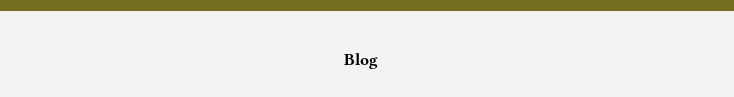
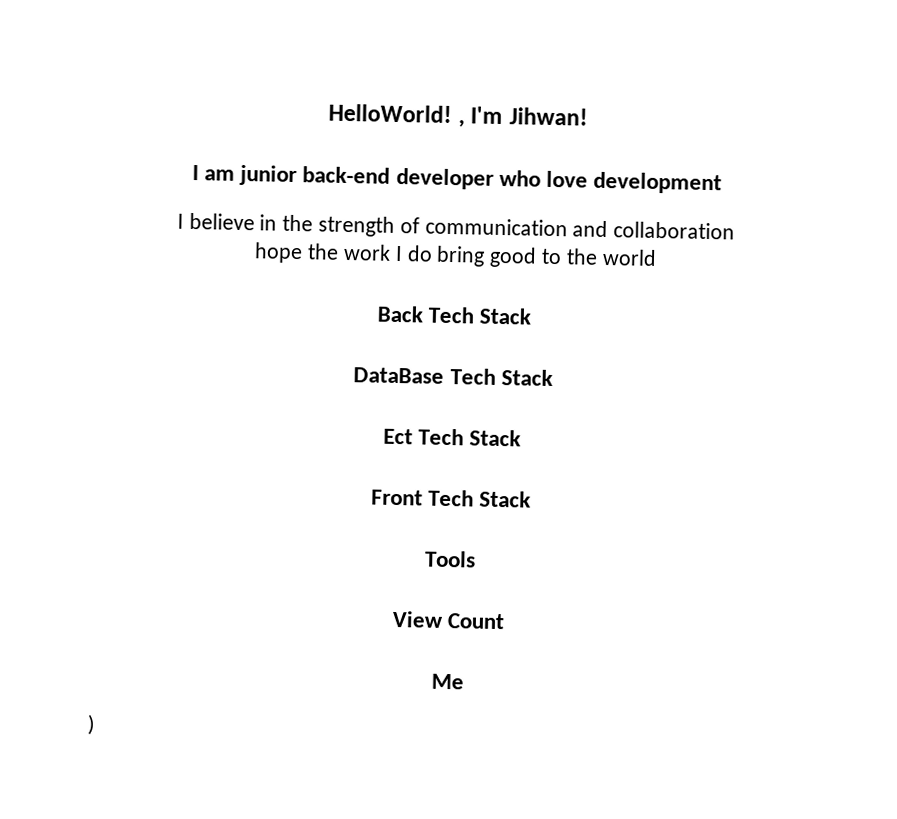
[343,53,378,69] Blog -> [328,103,588,128] [192,164,722,195] [176,212,736,240] [254,242,657,268] [376,305,532,325] [353,367,553,387] [382,428,522,447] [370,489,532,508] [423,550,476,568] [391,610,506,630] [430,673,464,690] [87,714,96,736] HelloWorld! , I'm Jihwan! // I am junior back-end developer who love development // I believe in the strength of communication and collaboration // hope the work I do bring good to the world // Back Tech Stack // DataBase Tech Stack // Ect Tech Stack // Front Tech Stack // Tools // View Count // Me // )

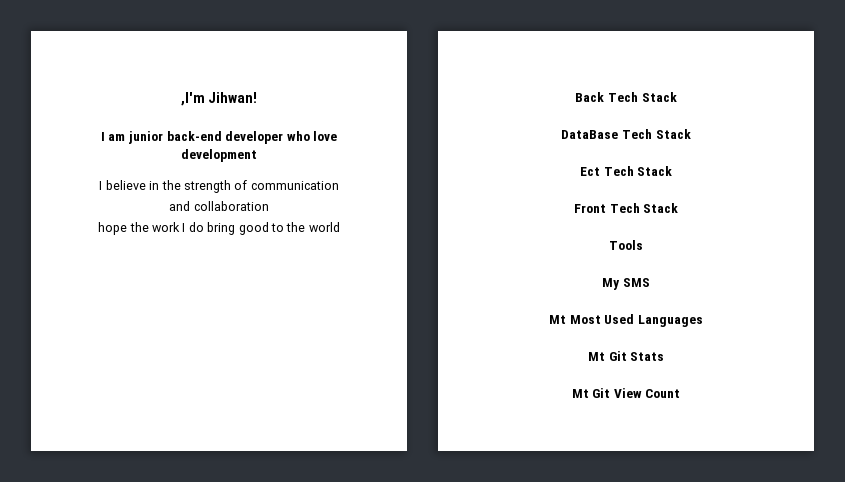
[328,103,504,128] HelloWorld! , I'm -> [180,92,205,106] ,I'm
(476, 559) none -> [602,278,650,290] [549,314,703,327] [587,351,665,361] [571,388,611,398] My SMS // Mt Most Used Languages // Mt Git Stats // Mt Git
[430,673,464,690] [87,714,96,736] // Me // ) -> (681, 393) none

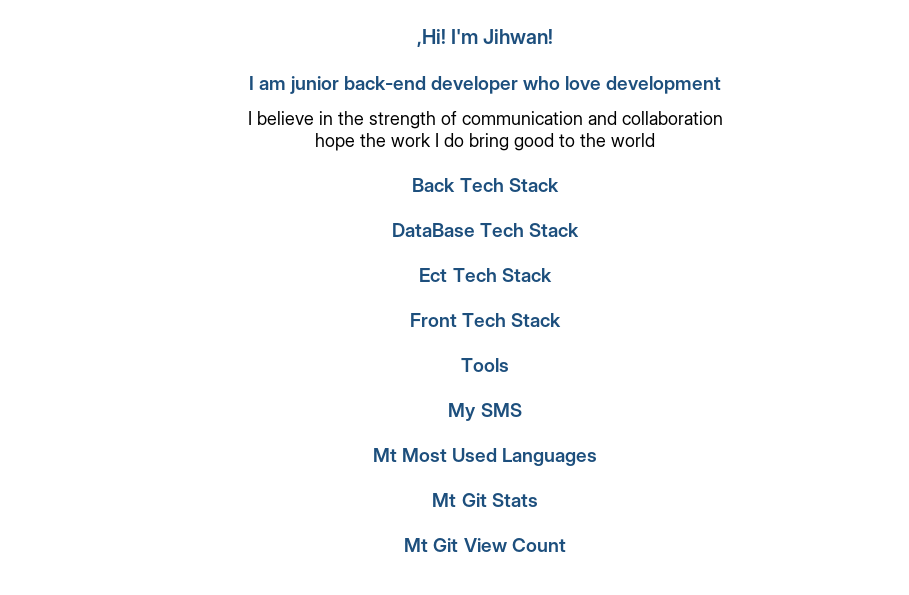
[180,92,205,106] ,I'm -> [416,29,478,47] ,Hi! I'm

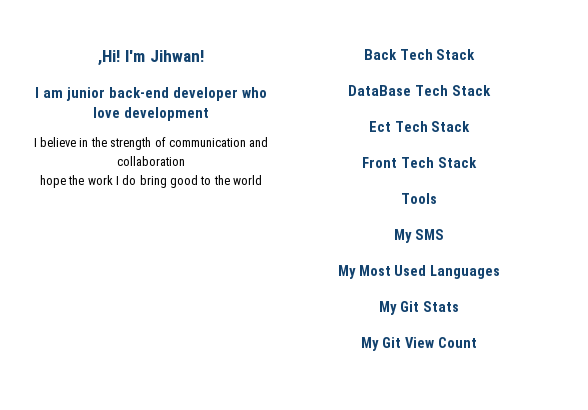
[372,448,397,462] Mt -> [337,265,356,279] My
[432,493,457,507] Mt -> [379,301,398,315] My
[404,538,429,552] Mt -> [361,337,380,351] My

